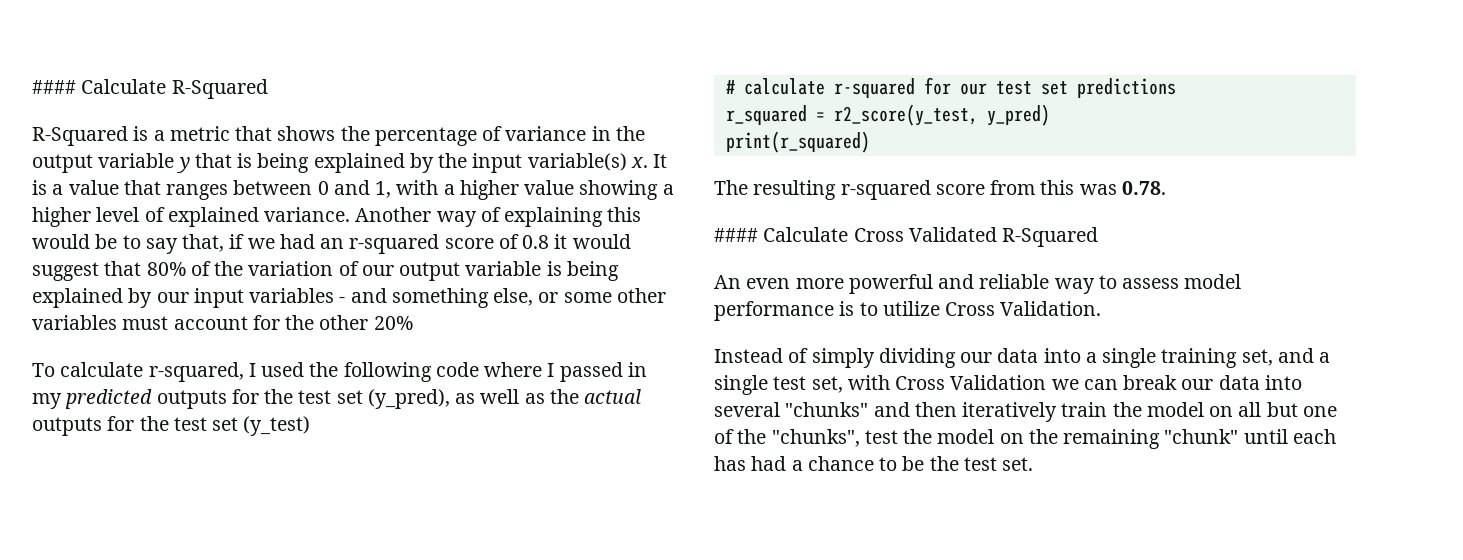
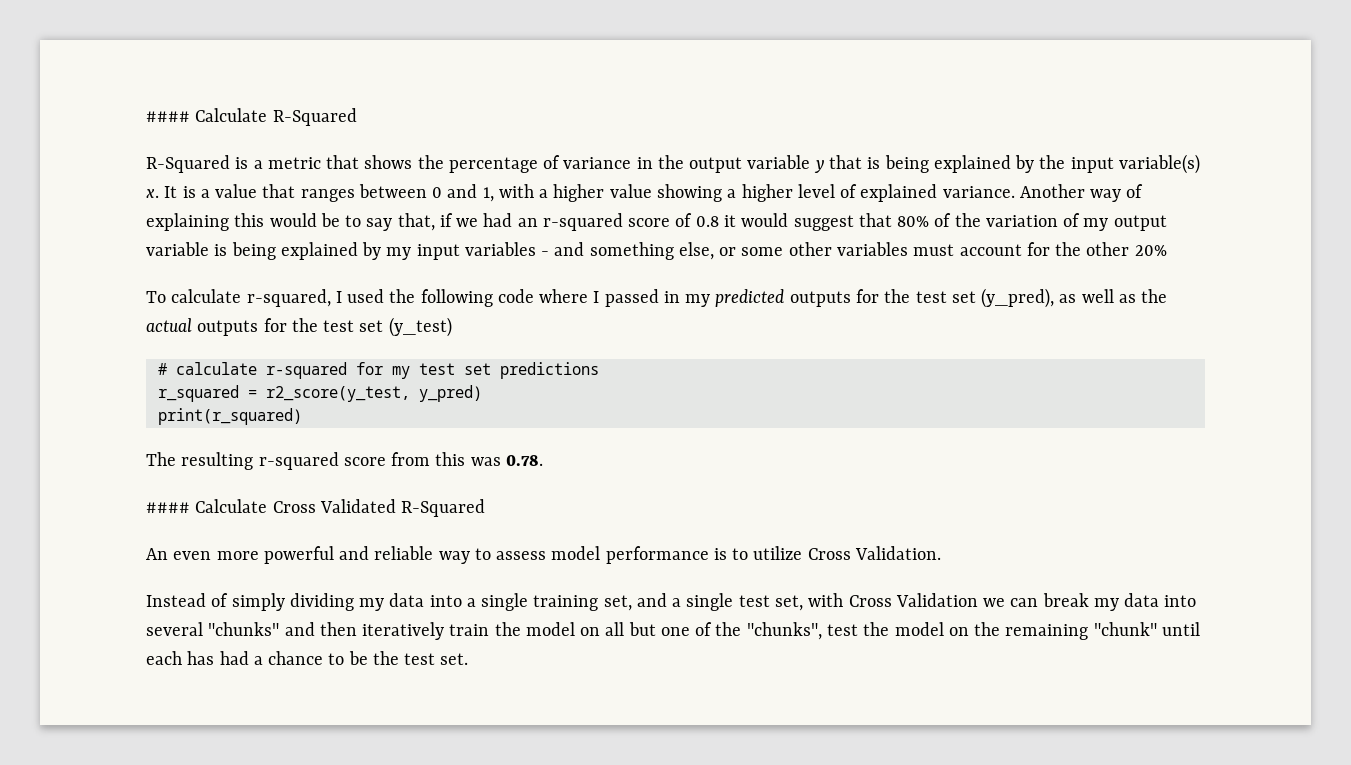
[361,265,394,276] our -> [1083,218,1109,231] my
[156,292,189,303] our -> [386,247,412,260] my
[959,83,987,95] our -> [391,366,410,379] my
[960,352,993,363] our -> [359,598,385,611] my
[1181,379,1214,390] our -> [1093,598,1119,611] my

